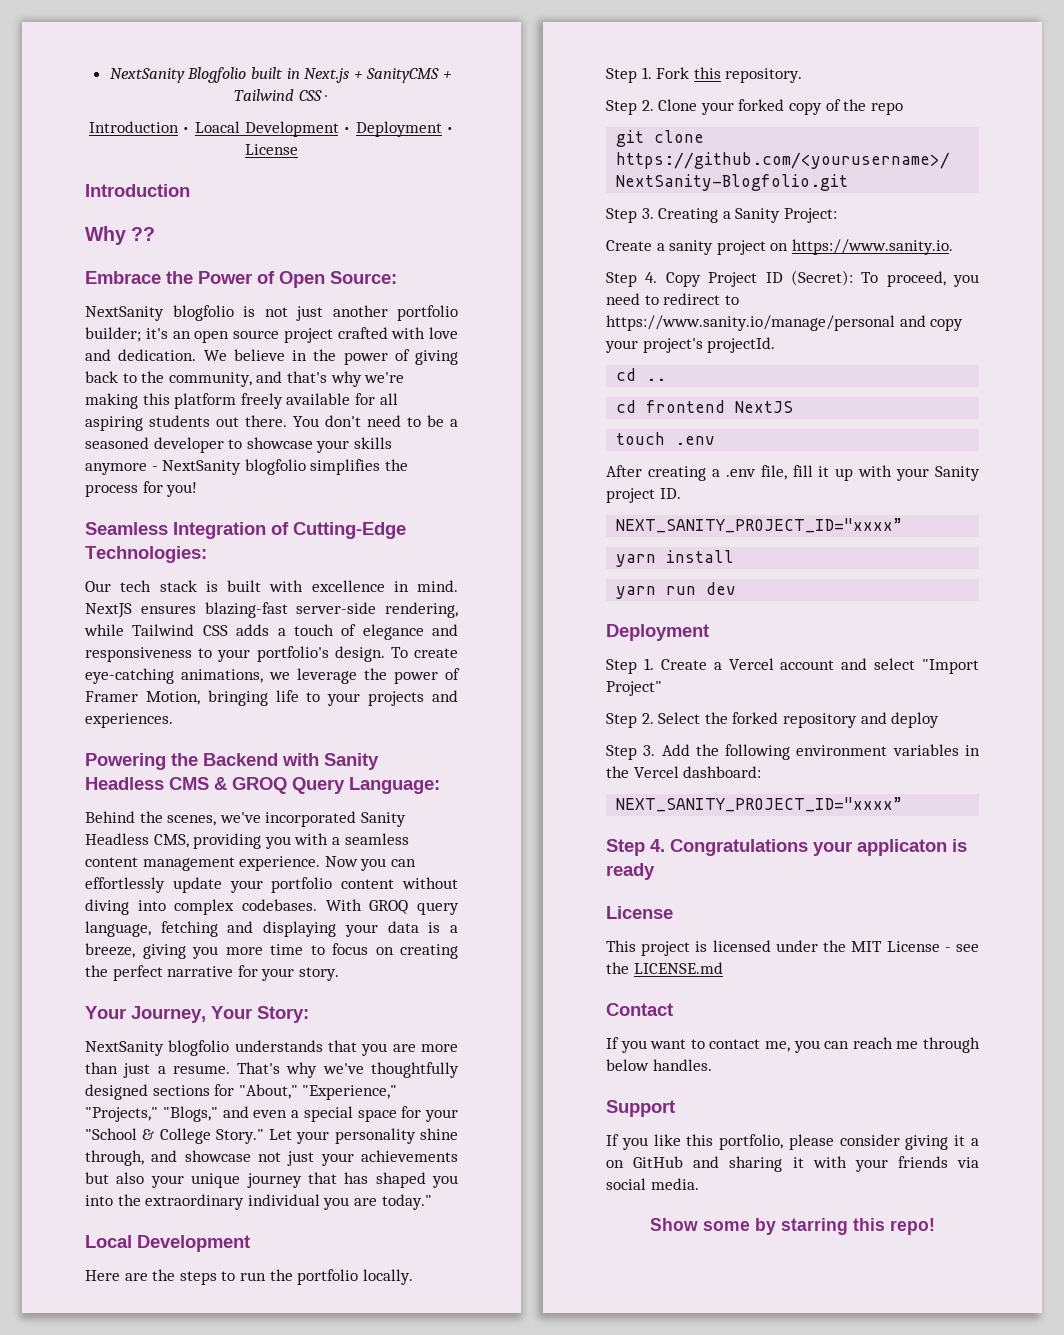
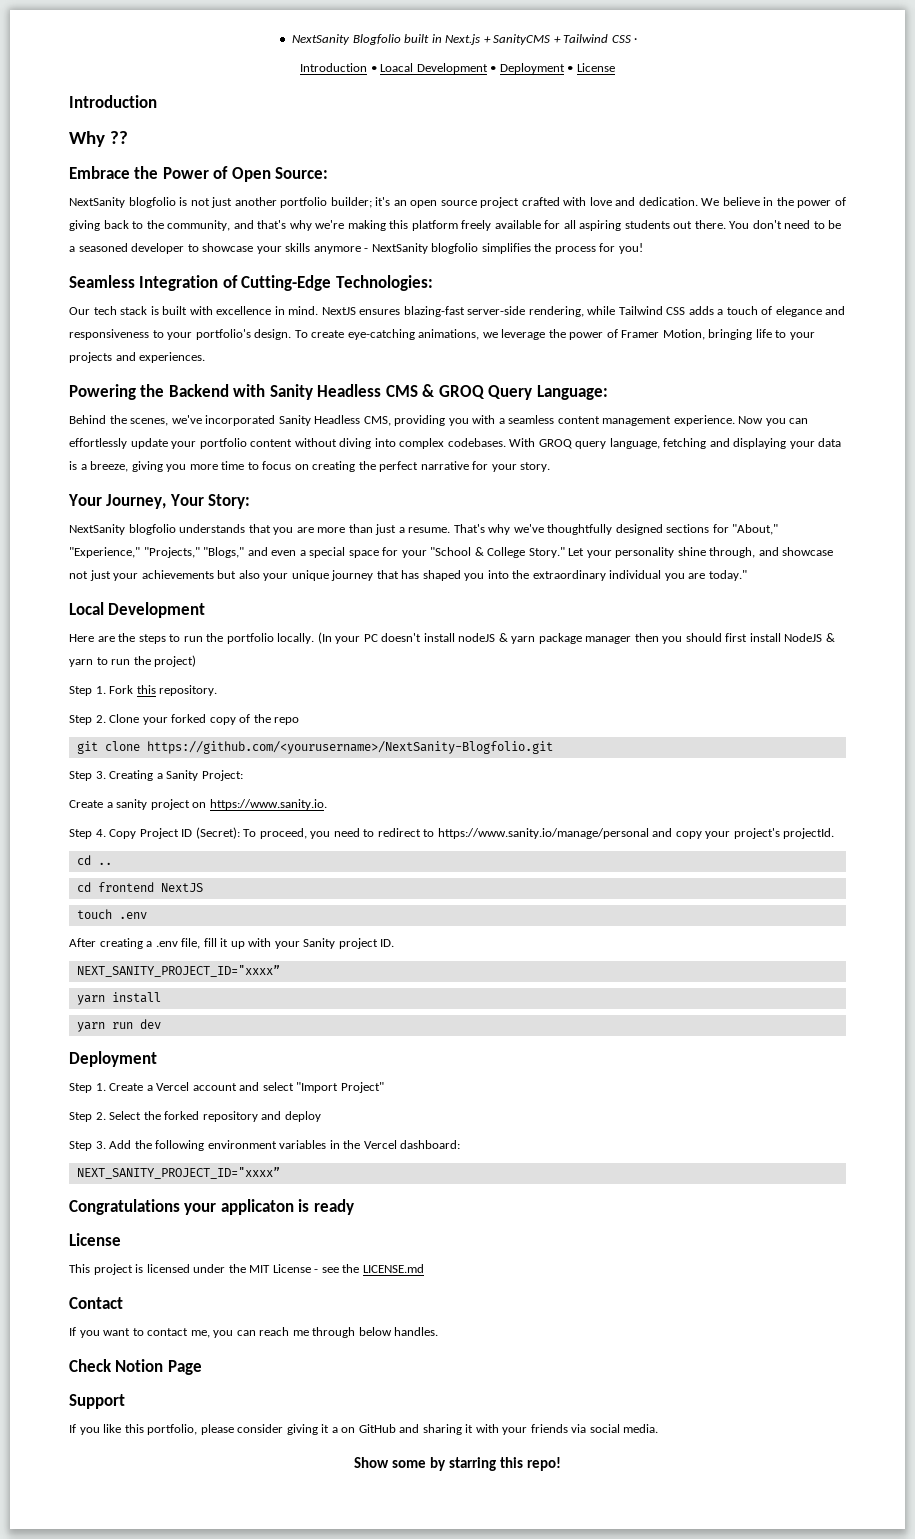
(413, 1277) none -> [317,632,835,644] [69,655,197,667] (In your PC doesn't install nodeJS & yarn package manager then you should first install NodeJS & yarn to run the project)
[606,839,665,856] Step 4. -> (280, 1173) none
(712, 1065) none -> [69,1359,202,1375] // Check Notion Page

